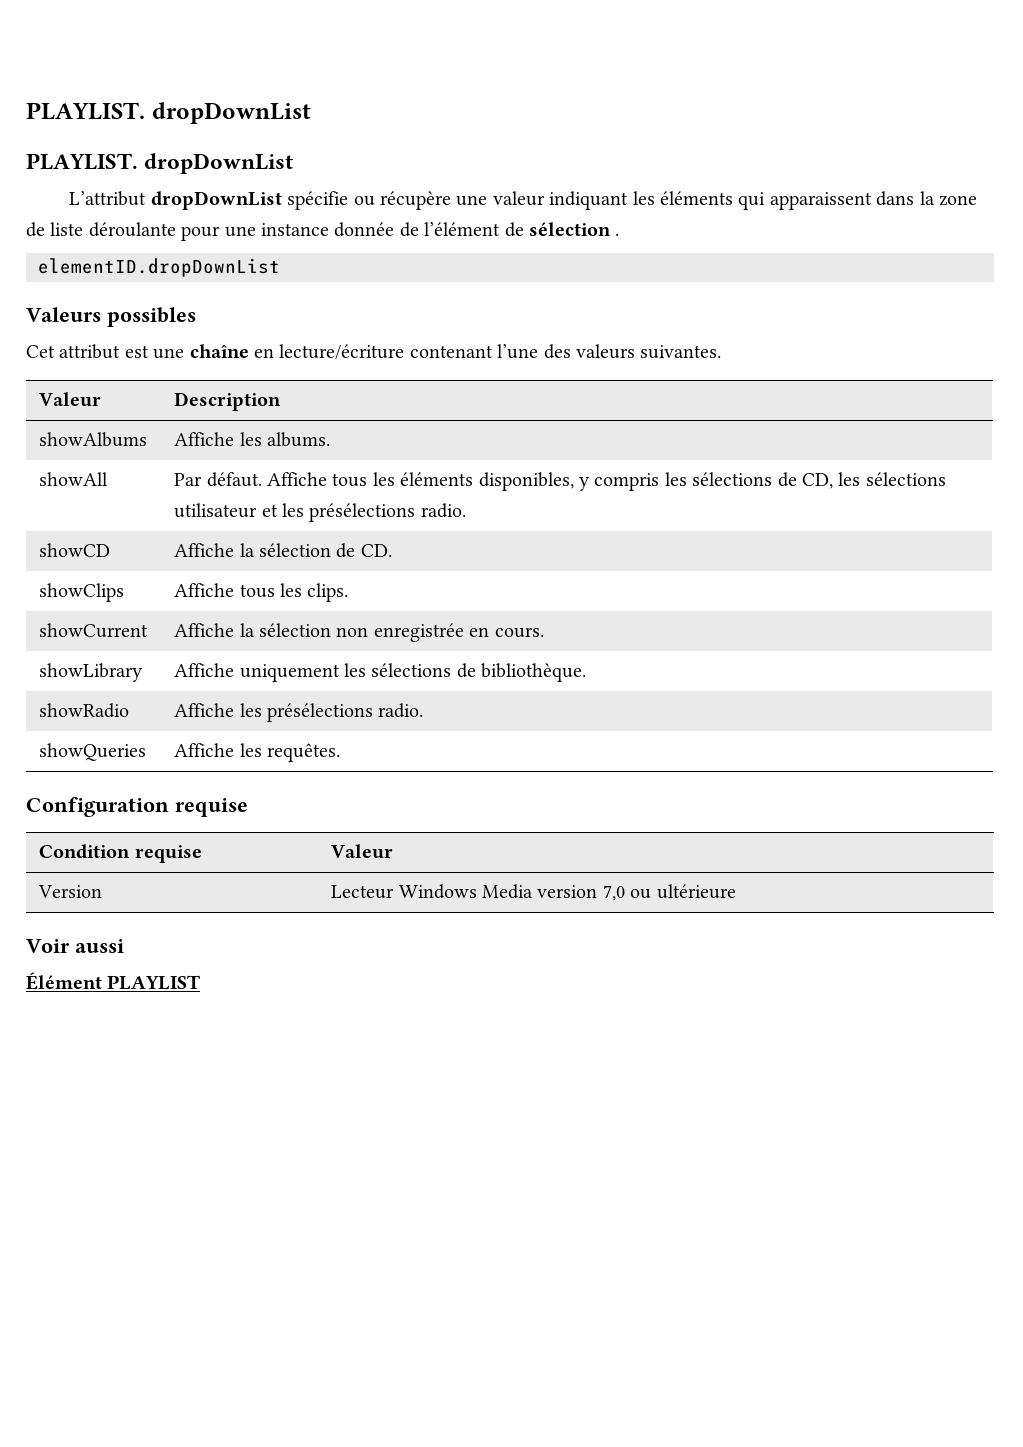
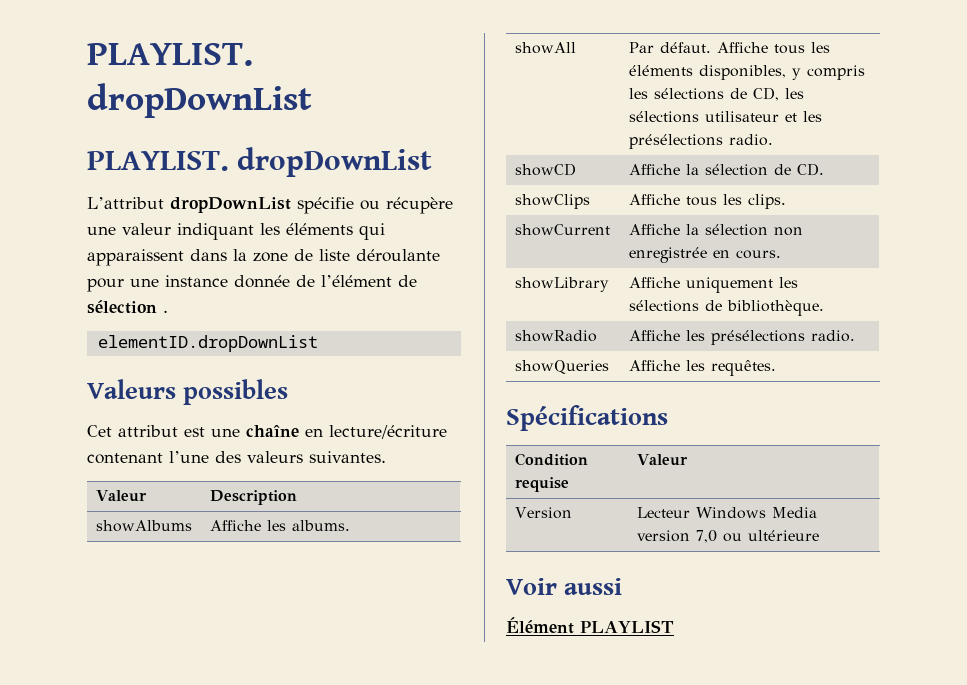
[26,797,248,817] Configuration requise -> [506,405,668,431] Spécifications

